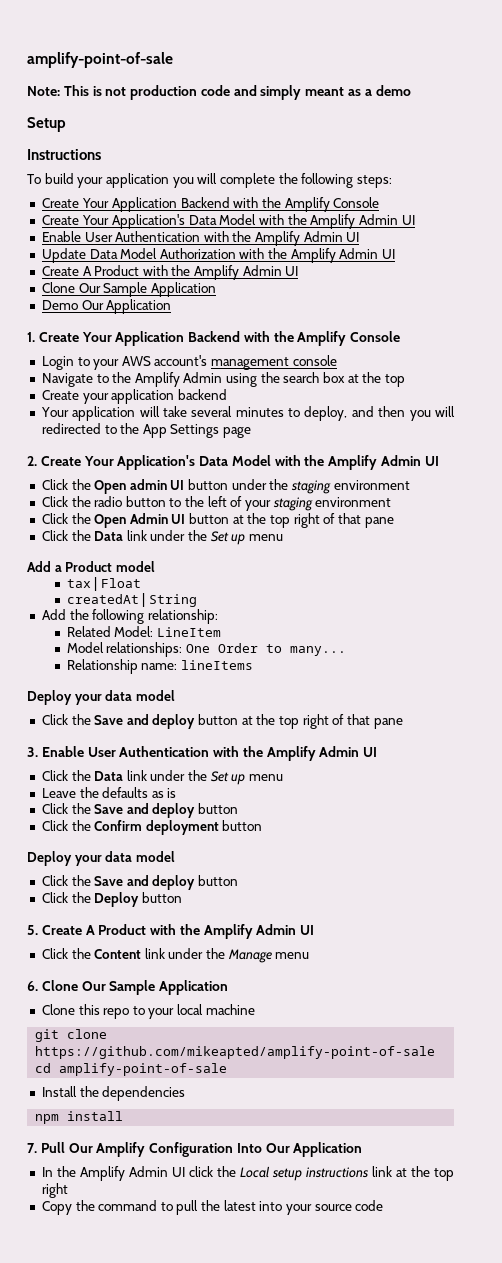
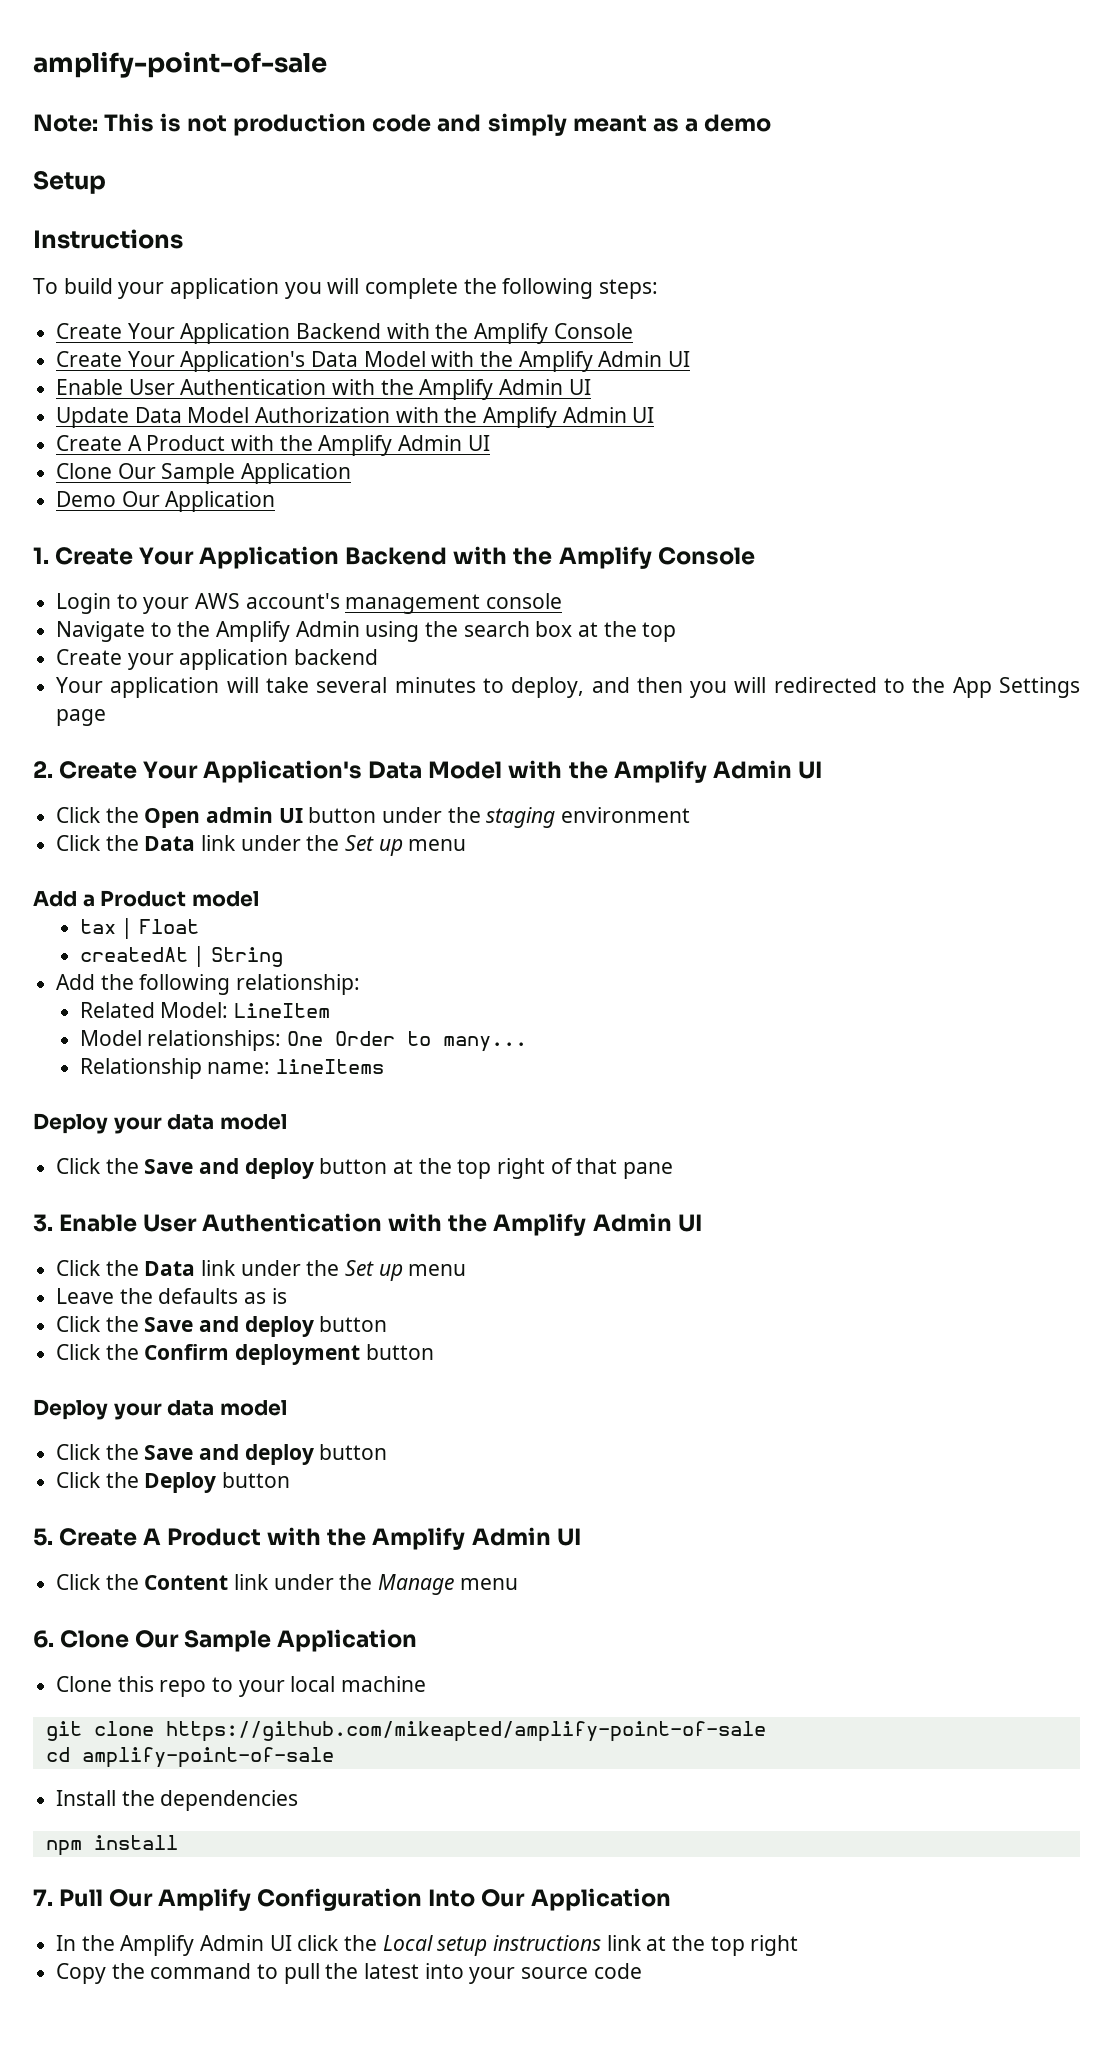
[41,496,392,511] [41,513,394,528] // Click the radio button to the left of your staging environment // Click the Open Admin UI button at the top right of that pane -> (691, 815) none

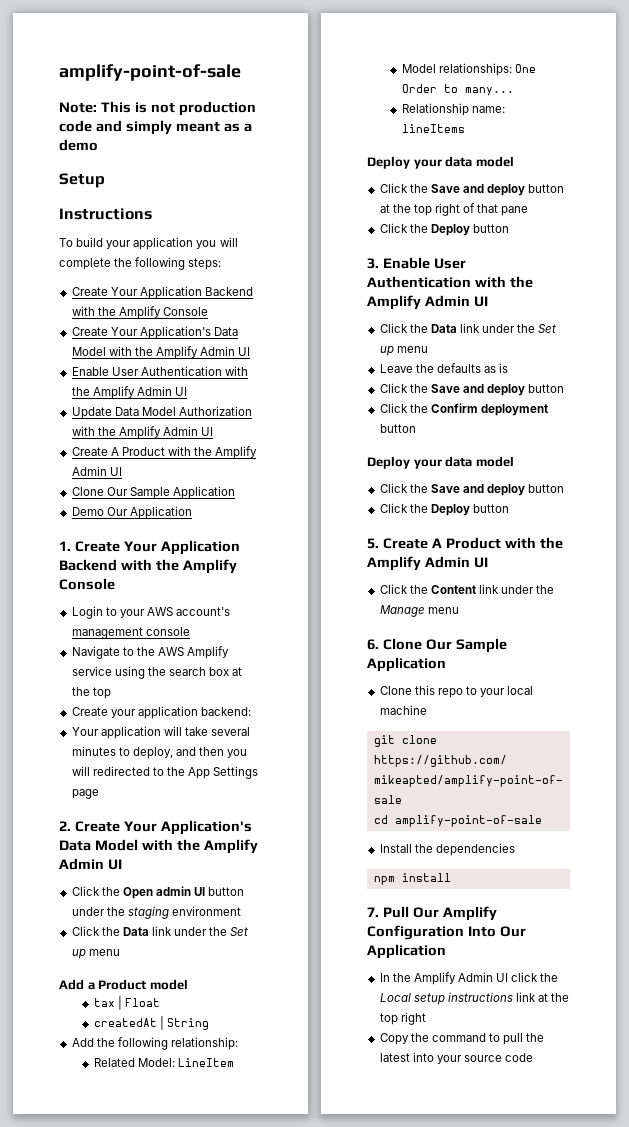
[216,621,360,642] Amplify Admin -> [157,646,230,659] [71,666,112,676] AWS Amplify service
[294,649,379,665] backend -> [200,707,251,716] backend:
(674, 1170) none -> [379,223,509,236] // Click the Deploy button

